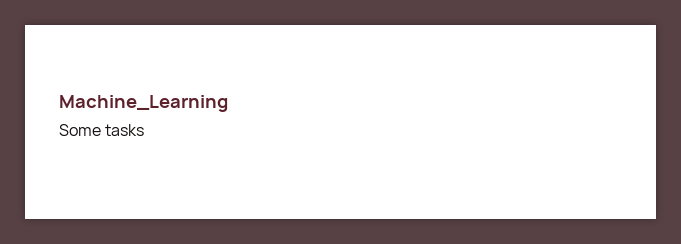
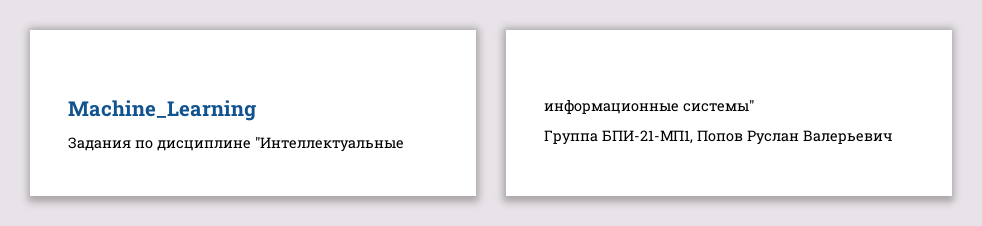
[59,124,145,136] Some tasks -> [68,136,404,152] [544,99,754,114] [544,130,893,145] Задания по дисциплине "Интеллектуальные информационные системы" // Группа БПИ-21-МП1, Попов Руслан Валерьевич

